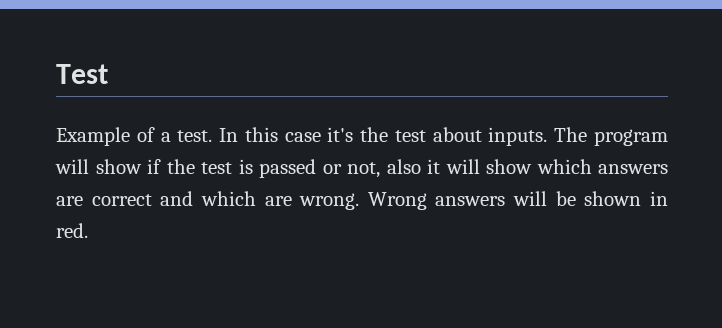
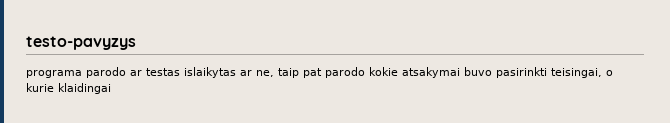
[56,64,108,84] [56,127,669,146] [55,159,668,178] [56,191,668,210] [56,223,88,238] Test // Example of a test. In this case it's the test about inputs. The program will show if the test is passed or not, also it will show which answers are correct and which are wrong. Wrong answers will be shown in red. -> [26,36,136,50] [26,67,613,78] [26,83,111,94] testo-pavyzys // programa parodo ar testas islaikytas ar ne, taip pat parodo kokie atsakymai buvo pasirinkti teisingai, o kurie klaidingai

